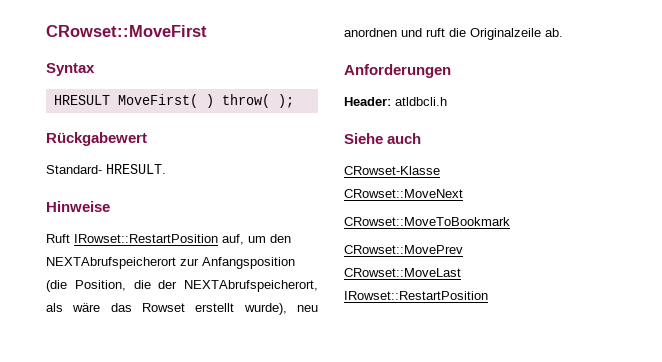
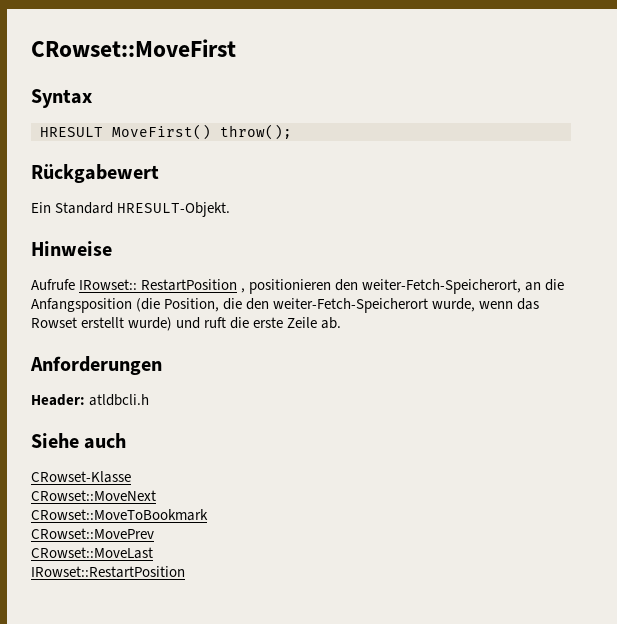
[117,94,294,108] [46,132,147,146] [46,164,166,174] [46,201,110,212] [46,234,291,245] [46,257,295,269] [46,280,318,292] [46,303,318,315] [344,28,397,37] MoveFirst( ) throw( ); // Rückgabewert // Standard- HRESULT. // Hinweise // Ruft IRowset::RestartPosition auf, um den NEXTAbrufspeicherort zur Anfangsposition (die Position, die der NEXTAbrufspeicherort, als wäre das Rowset erstellt wurde), neu anordnen -> [112,124,292,140] [31,164,159,183] [31,202,231,217] [31,241,112,256] [31,279,565,294] [31,298,540,313] [31,317,173,331] MoveFirst() throw(); // Rückgabewert // Ein Standard HRESULT-Objekt. // Hinweise // Aufrufe IRowset:: RestartPosition , positionieren den weiter-Fetch-Speicherort, an die Anfangsposition (die Position, die den weiter-Fetch-Speicherort wurde, wenn das Rowset erstellt wurde)
[470,28,541,40] Originalzeile -> [253,317,318,328] erste Zeile

